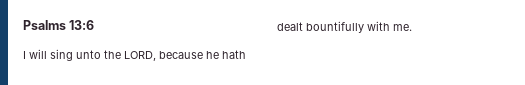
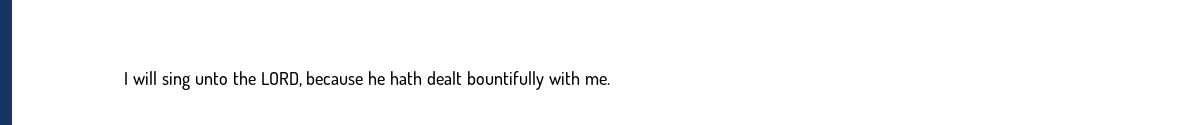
[23,20,95,30] Psalms 13:6 // -> (124, 78) none

